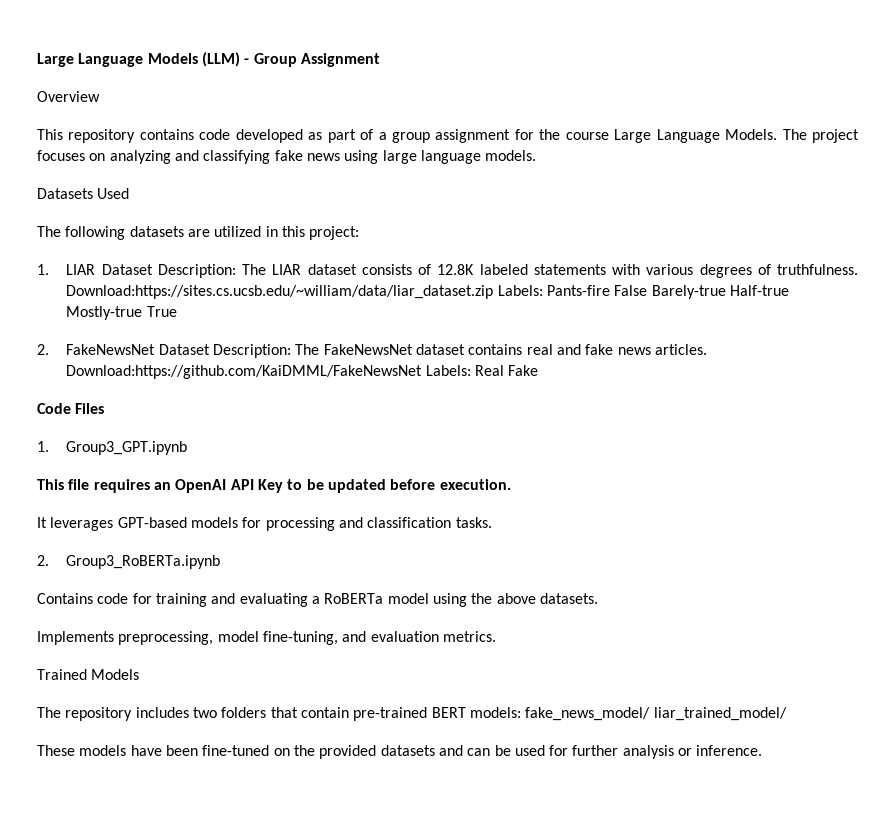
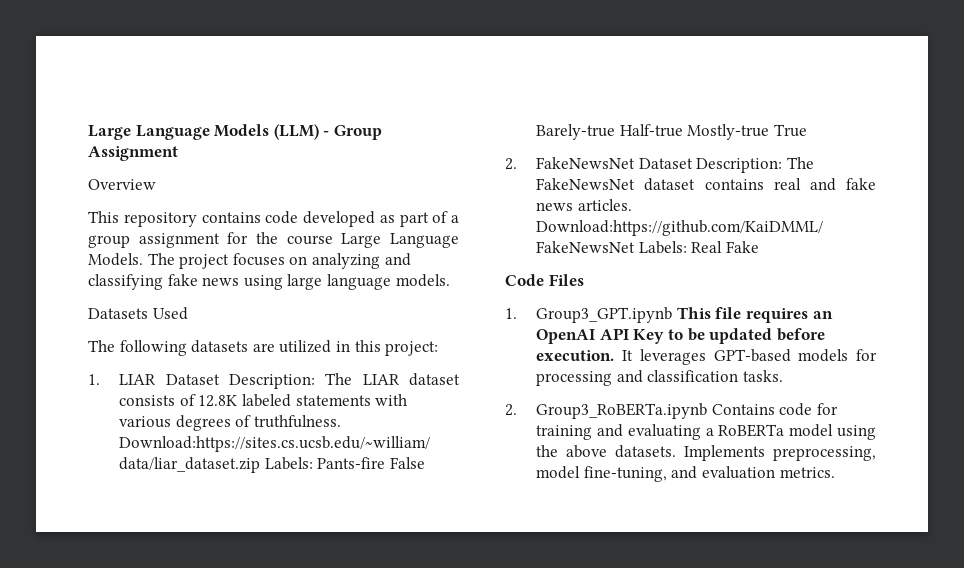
(188, 448) // -> (673, 315) none
(511, 484) // -> (615, 355) none
(221, 562) // -> (708, 411) none
(598, 598) // -> (677, 451) none
[37,669,140,680] [37,707,787,721] [37,745,763,759] // Trained Models // The repository includes two folders that contain pre-trained BERT models: fake_news_model/ liar_trained_model/ // These models have been fine-tuned on the provided datasets and can be used for further analysis or inference. -> (835, 472) none

